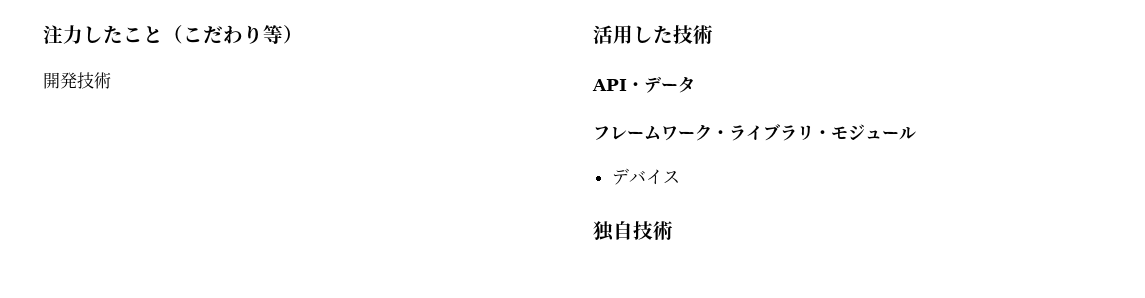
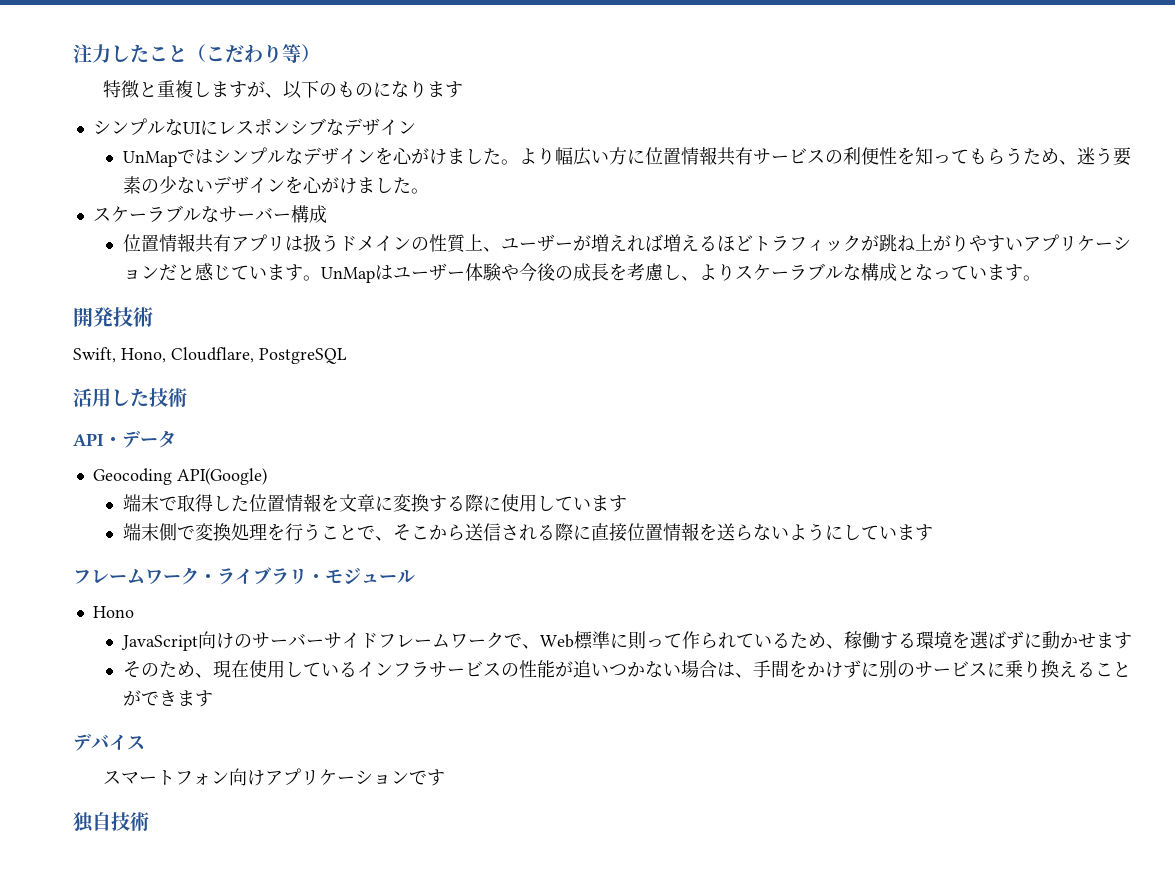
[43,72,111,89] 開発技術 -> [103,80,464,99] [92,118,416,136] [122,146,1131,167] [122,176,429,194] [92,205,327,223] [122,233,1131,253] [122,263,1041,283] [73,307,153,327] [73,347,347,364] 特徴と重複しますが、以下のものになります // シンプルなUIにレスポンシブなデザイン // UnMapではシンプルなデザインを心がけました。より幅広い方に位置情報共有サービスの利便性を知ってもらうため、迷う要素の少ないデザインを心がけました。 // スケーラブルなサーバー構成 // 位置情報共有アプリは扱うドメインの性質上、ユーザーが増えれば増えるほどトラフィックが跳ね上がりやすいアプリケーションだと感じています。UnMapはユーザー体験や今後の成長を考慮し、よりスケーラブルな構成となっています。 // 開発技術 // Swift, Hono, Cloudflare, PostgreSQL
(695, 84) none -> [92,468,267,485] [122,493,627,512] [122,522,933,542] // Geocoding API(Google) // 端末で取得した位置情報を文章に変換する際に使用しています // 端末側で変換処理を行うことで、そこから送信される際に直接位置情報を送らないようにしています
[611,168,680,185] デバイス -> [92,606,134,618] [120,631,1132,651] [122,660,1131,678] [122,690,213,707] [73,733,145,751] [103,768,446,786] Hono // JavaScript向けのサーバーサイドフレームワークで、Web標準に則って作られているため、稼働する環境を選ばずに動かせます // そのため、現在使用しているインフラサービスの性能が追いつかない場合は、手間をかけずに別のサービスに乗り換えることができます // デバイス // スマートフォン向けアプリケーションです

